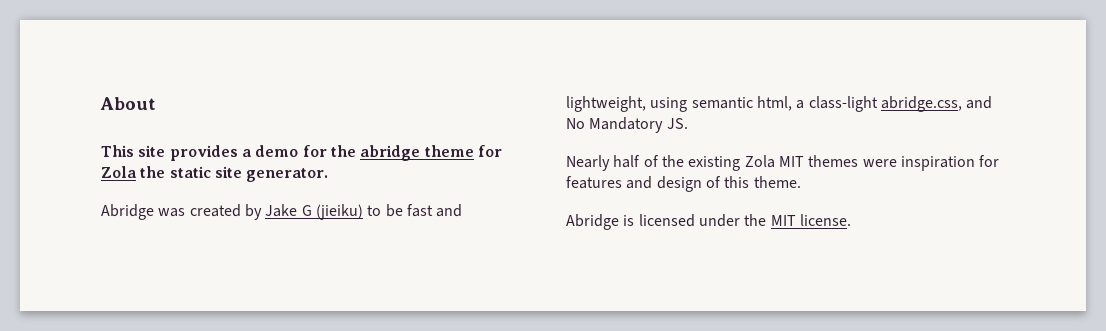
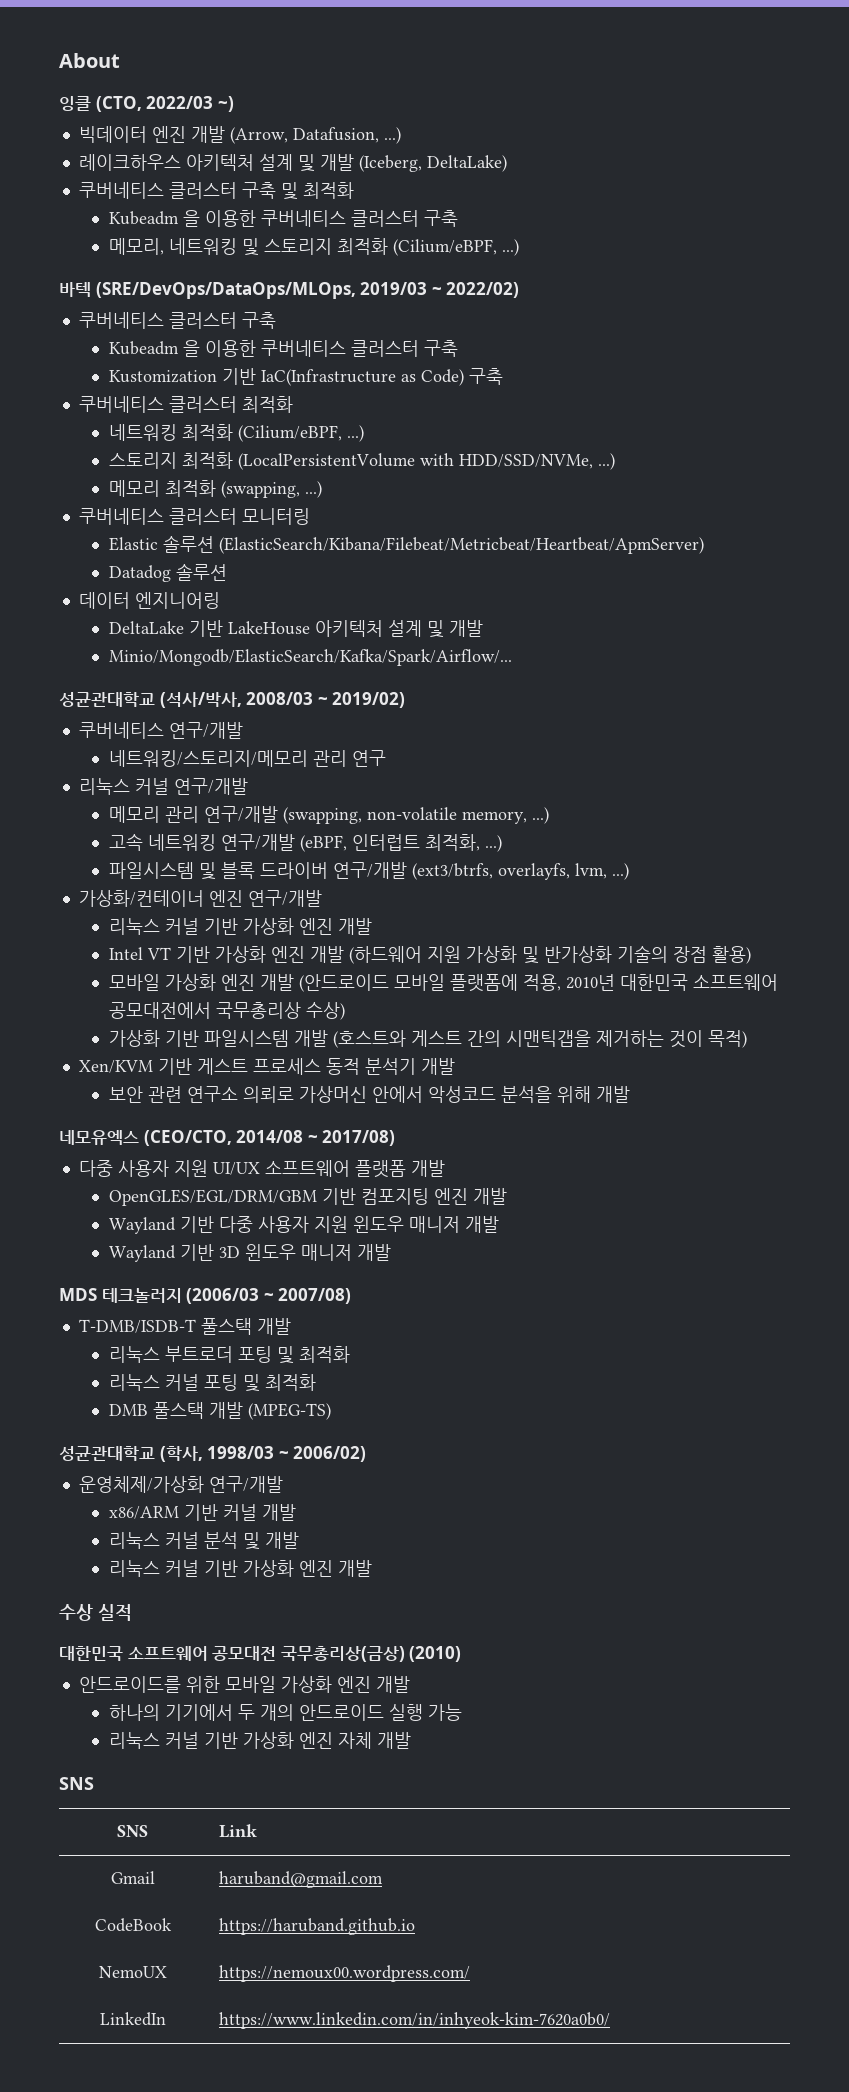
[101,145,502,161] [101,166,329,182] [101,204,463,220] [566,96,993,112] [566,117,688,133] [566,155,1000,171] [566,176,801,192] [566,214,851,230] This site provides a demo for the abridge theme for Zola the static site generator. // Abridge was created by Jake G (jieiku) to be fast and lightweight, using semantic html, a class-light abridge.css, and No Mandatory JS. // Nearly half of the existing Zola MIT themes were inspiration for features and design of this theme. // Abridge is licensed under the MIT license. -> [59,96,234,112] [78,126,401,144] [78,154,507,172] [78,182,354,200] [108,210,458,227] [108,238,519,256] [59,282,520,299] [78,312,276,329] [108,340,458,357] [108,368,503,386] [78,396,293,413] [108,424,364,442] [108,452,615,470] [108,480,322,498] [78,508,310,525] [108,535,704,554] [108,563,227,582] [78,592,220,609] [108,620,483,638] [108,649,512,666] [59,692,406,708] [78,722,243,739] [108,750,386,767] [78,778,248,795] [108,806,549,824] [108,833,502,852] [108,862,629,880] [78,890,322,907] [108,918,372,935] [108,945,751,964] [108,974,778,992] [108,1002,345,1020] [108,1030,747,1048] [78,1058,455,1075] [108,1086,630,1103] [59,1130,396,1146] [78,1160,445,1178] [108,1188,507,1206] [108,1216,499,1234] [108,1244,391,1262] [59,1288,352,1304] [78,1318,291,1335] [108,1346,350,1364] [108,1374,316,1392] [108,1402,331,1420] [59,1446,367,1462] [78,1476,283,1493] [108,1504,296,1521] [108,1532,299,1550] [108,1560,372,1577] [59,1604,132,1621] [59,1646,462,1662] [78,1676,410,1693] [108,1704,462,1721] [108,1732,411,1749] [59,1777,94,1790] [117,1825,148,1837] [219,1824,258,1838] [110,1871,155,1884] [219,1871,384,1888] [94,1918,172,1932] [219,1918,416,1935] [98,1966,167,1978] [219,1965,471,1982] [99,2012,166,2026] [219,2012,611,2029] 잉클 (CTO, 2022/03 ~) // 빅데이터 엔진 개발 (Arrow, Datafusion, ...) // 레이크하우스 아키텍처 설계 및 개발 (Iceberg, DeltaLake) // 쿠버네티스 클러스터 구축 및 최적화 // Kubeadm 을 이용한 쿠버네티스 클러스터 구축 // 메모리, 네트워킹 및 스토리지 최적화 (Cilium/eBPF, ...) // 바텍 (SRE/DevOps/DataOps/MLOps, 2019/03 ~ 2022/02) // 쿠버네티스 클러스터 구축 // Kubeadm 을 이용한 쿠버네티스 클러스터 구축 // Kustomization 기반 IaC(Infrastructure as Code) 구축 // 쿠버네티스 클러스터 최적화 // 네트워킹 최적화 (Cilium/eBPF, ...) // 스토리지 최적화 (LocalPersistentVolume with HDD/SSD/NVMe, ...) // 메모리 최적화 (swapping, ...) // 쿠버네티스 클러스터 모니터링 // Elastic 솔루션 (ElasticSearch/Kibana/Filebeat/Metricbeat/Heartbeat/ApmServer) // Datadog 솔루션 // 데이터 엔지니어링 // DeltaLake 기반 LakeHouse 아키텍처 설계 및 개발 // Minio/Mongodb/ElasticSearch/Kafka/Spark/Airflow/... // 성균관대학교 (석사/박사, 2008/03 ~ 2019/02) // 쿠버네티스 연구/개발 // 네트워킹/스토리지/메모리 관리 연구 // 리눅스 커널 연구/개발 // 메모리 관리 연구/개발 (swapping, non-volatile memory, ...) // 고속 네트워킹 연구/개발 (eBPF, 인터럽트 최적화, ...) // 파일시스템 및 블록 드라이버 연구/개발 (ext3/btrfs, overlayfs, lvm, ...) // 가상화/컨테이너 엔진 연구/개발 // 리눅스 커널 기반 가상화 엔진 개발 // Intel VT 기반 가상화 엔진 개발 (하드웨어 지원 가상화 및 반가상화 기술의 장점 활용) // 모바일 가상화 엔진 개발 (안드로이드 모바일 플랫폼에 적용, 2010년 대한민국 소프트웨어 공모대전에서 국무총리상 수상) // 가상화 기반 파일시스템 개발 (호스트와 게스트 간의 시맨틱갭을 제거하는 것이 목적) // Xen/KVM 기반 게스트 프로세스 동적 분석기 개발 // 보안 관련 연구소 의뢰로 가상머신 안에서 악성코드 분석을 위해 개발 // 네모유엑스 (CEO/CTO, 2014/08 ~ 2017/08) // 다중 사용자 지원 UI/UX 소프트웨어 플랫폼 개발 // OpenGLES/EGL/DRM/GBM 기반 컴포지팅 엔진 개발 // Wayland 기반 다중 사용자 지원 윈도우 매니저 개발 // Wayland 기반 3D 윈도우 매니저 개발 // MDS 테크놀러지 (2006/03 ~ 2007/08) // T-DMB/ISDB-T 풀스택 개발 // 리눅스 부트로더 포팅 및 최적화 // 리눅스 커널 포팅 및 최적화 // DMB 풀스택 개발 (MPEG-TS) // 성균관대학교 (학사, 1998/03 ~ 2006/02) // 운영체제/가상화 연구/개발 // x86/ARM 기반 커널 개발 // 리눅스 커널 분석 및 개발 // 리눅스 커널 기반 가상화 엔진 개발 // 수상 실적 // 대한민국 소프트웨어 공모대전 국무총리상(금상) (2010) // 안드로이드를 위한 모바일 가상화 엔진 개발 // 하나의 기기에서 두 개의 안드로이드 실행 가능 // 리눅스 커널 기반 가상화 엔진 자체 개발 // SNS // SNS | Link // Gmail | haruband@gmail.com // CodeBook | https://haruband.github.io // NemoUX | https://nemoux00.wordpress.com/ // LinkedIn | https://www.linkedin.com/in/inhyeok-kim-7620a0b0/

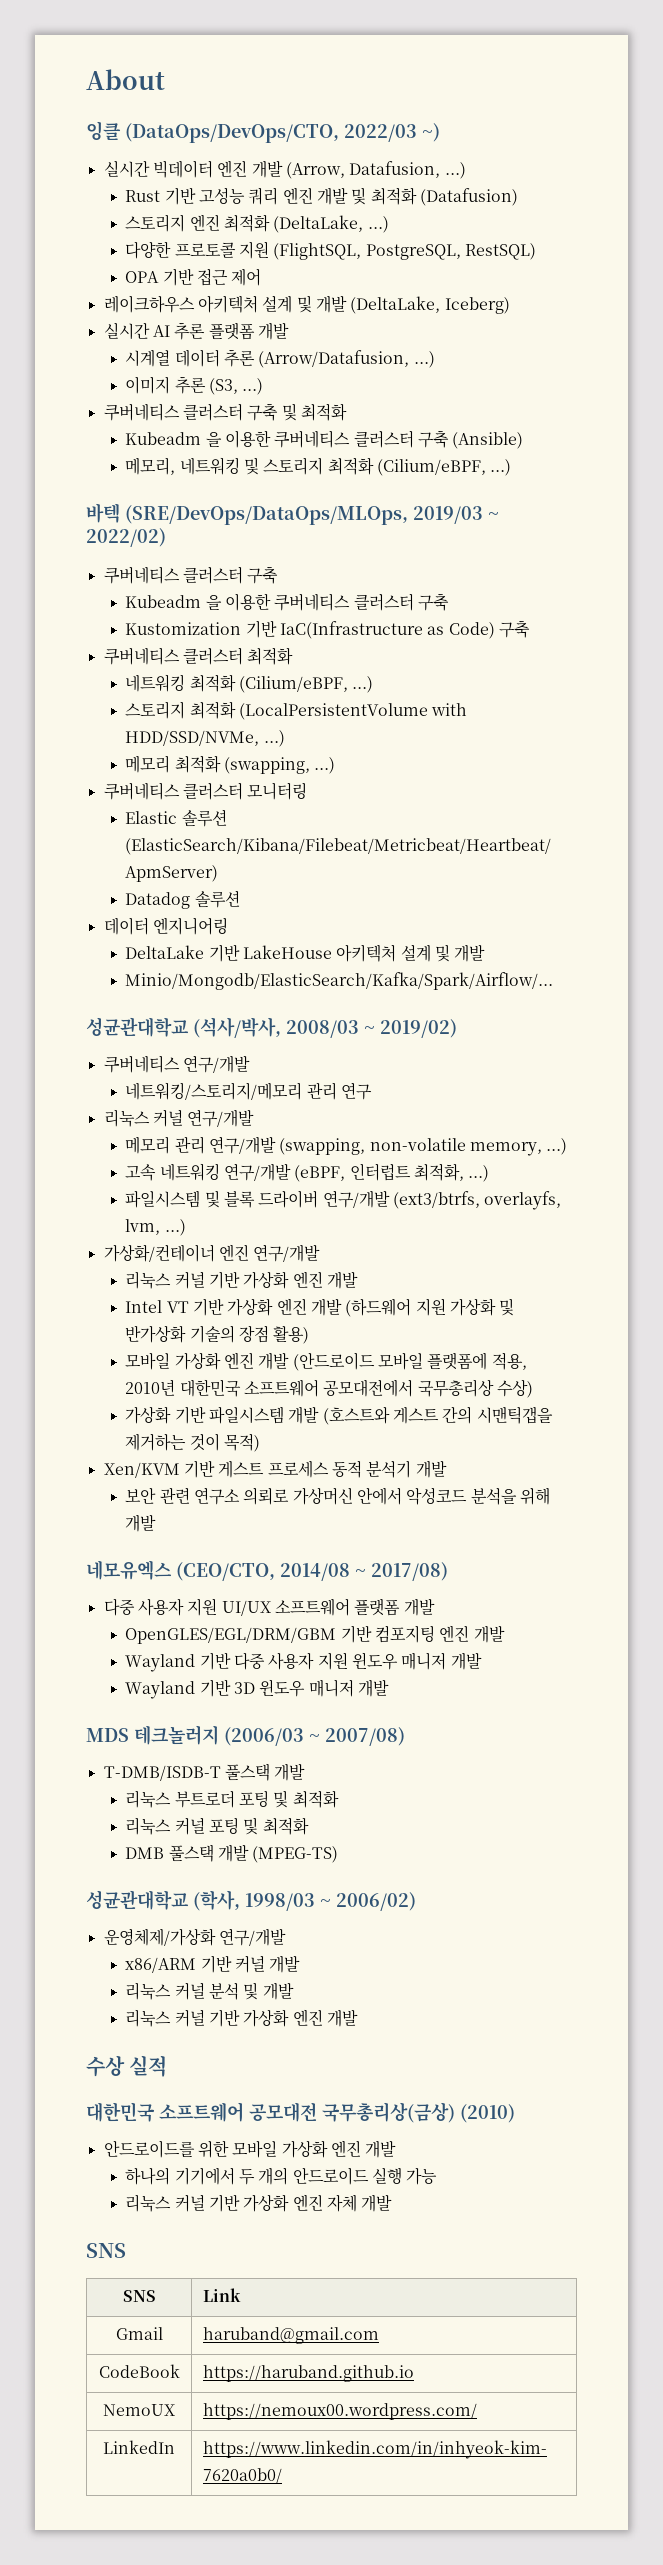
[95,96,142,112] (CTO, -> [125,123,339,143] (DataOps/DevOps/CTO,
(234, 104) none -> [103,160,150,177] 실시간
(401, 135) none -> [125,187,519,206] [125,214,389,233] [125,241,537,260] [125,268,262,286] // Rust 기반 고성능 쿼리 엔진 개발 및 최적화 (Datafusion) // 스토리지 엔진 최적화 (DeltaLake, ...) // 다양한 프로토콜 지원 (FlightSQL, PostgreSQL, RestSQL) // OPA 기반 접근 제어
[358,155,507,172] (Iceberg, DeltaLake) -> [350,296,510,314] [103,322,289,340] [125,349,435,368] [125,376,264,395] (DeltaLake, Iceberg) // 실시간 AI 추론 플랫폼 개발 // 시계열 데이터 추론 (Arrow/Datafusion, ...) // 이미지 추론 (S3, ...)
(458, 218) none -> [452,432,524,449] (Ansible)

